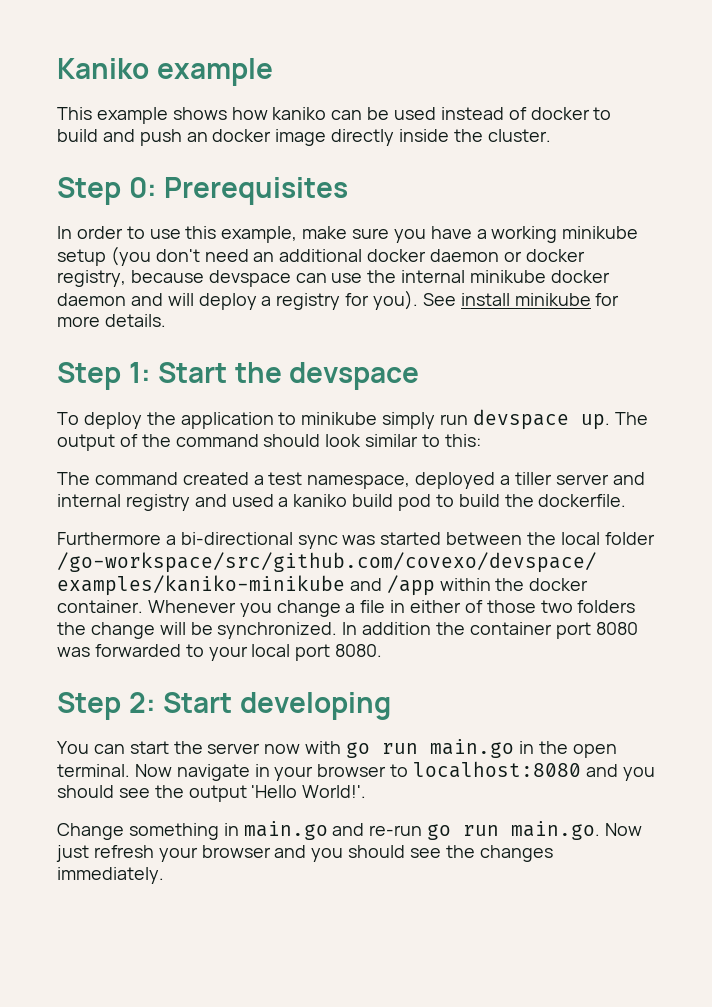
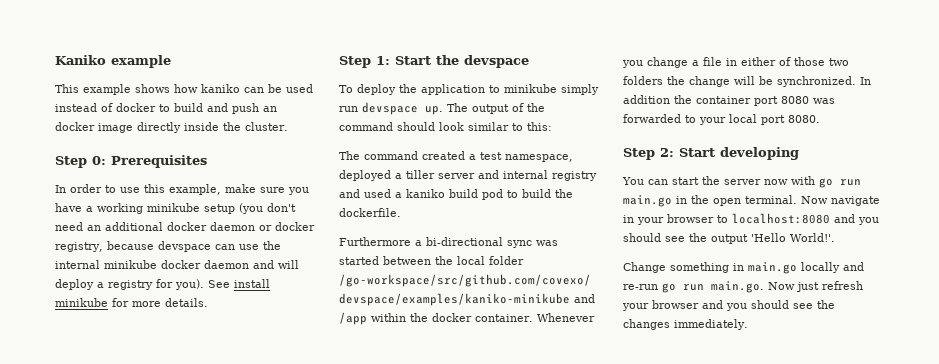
(328, 830) none -> [801,262,840,273] locally

